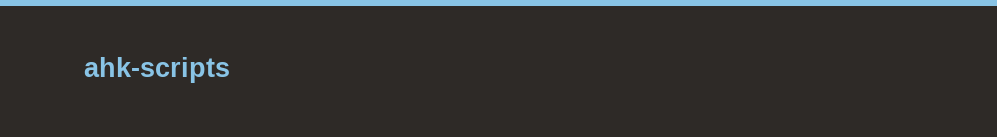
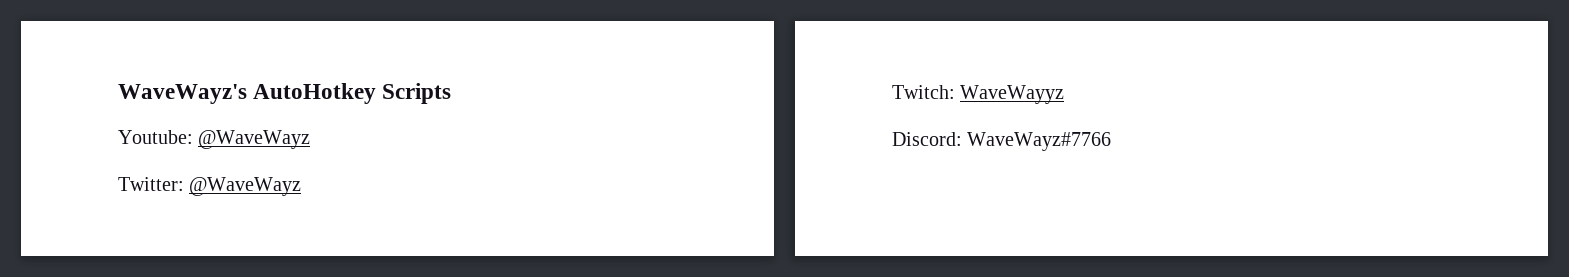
[84,57,230,83] ahk-scripts -> [118,83,452,104] [118,130,311,149] [118,177,302,196] [892,85,1065,104] [892,132,1112,151] WaveWayz's AutoHotkey Scripts // Youtube: @WaveWayz // Twitter: @WaveWayz // Twitch: WaveWayyz // Discord: WaveWayz#7766

